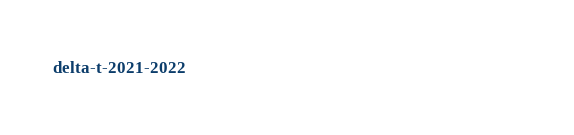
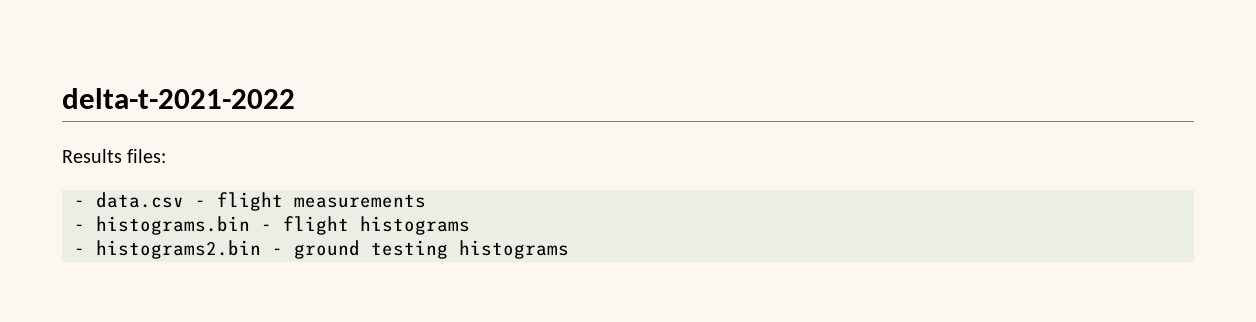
(186, 67) none -> [62,149,167,163] [74,192,426,211] [74,216,470,235] [74,240,569,259] // Results files: // - data.csv - flight measurements // - histograms.bin - flight histograms // - histograms2.bin - ground testing histograms

